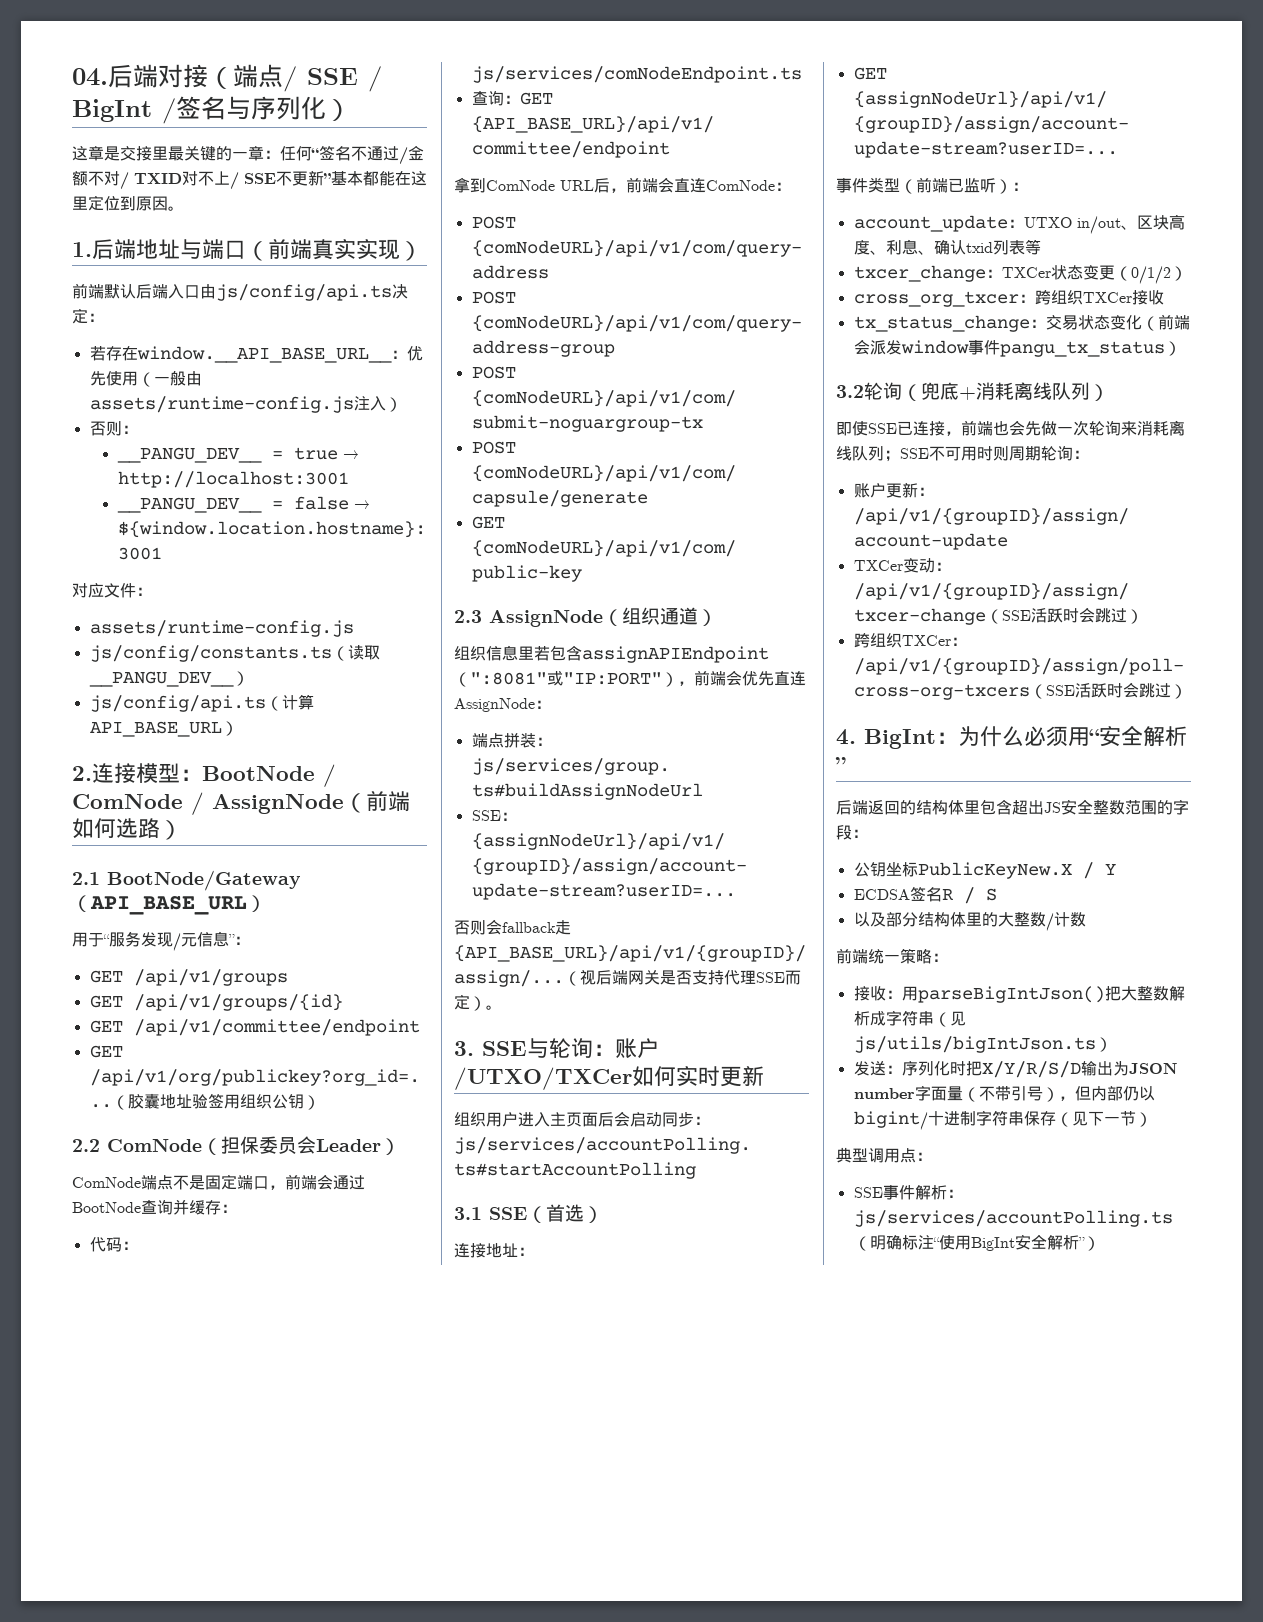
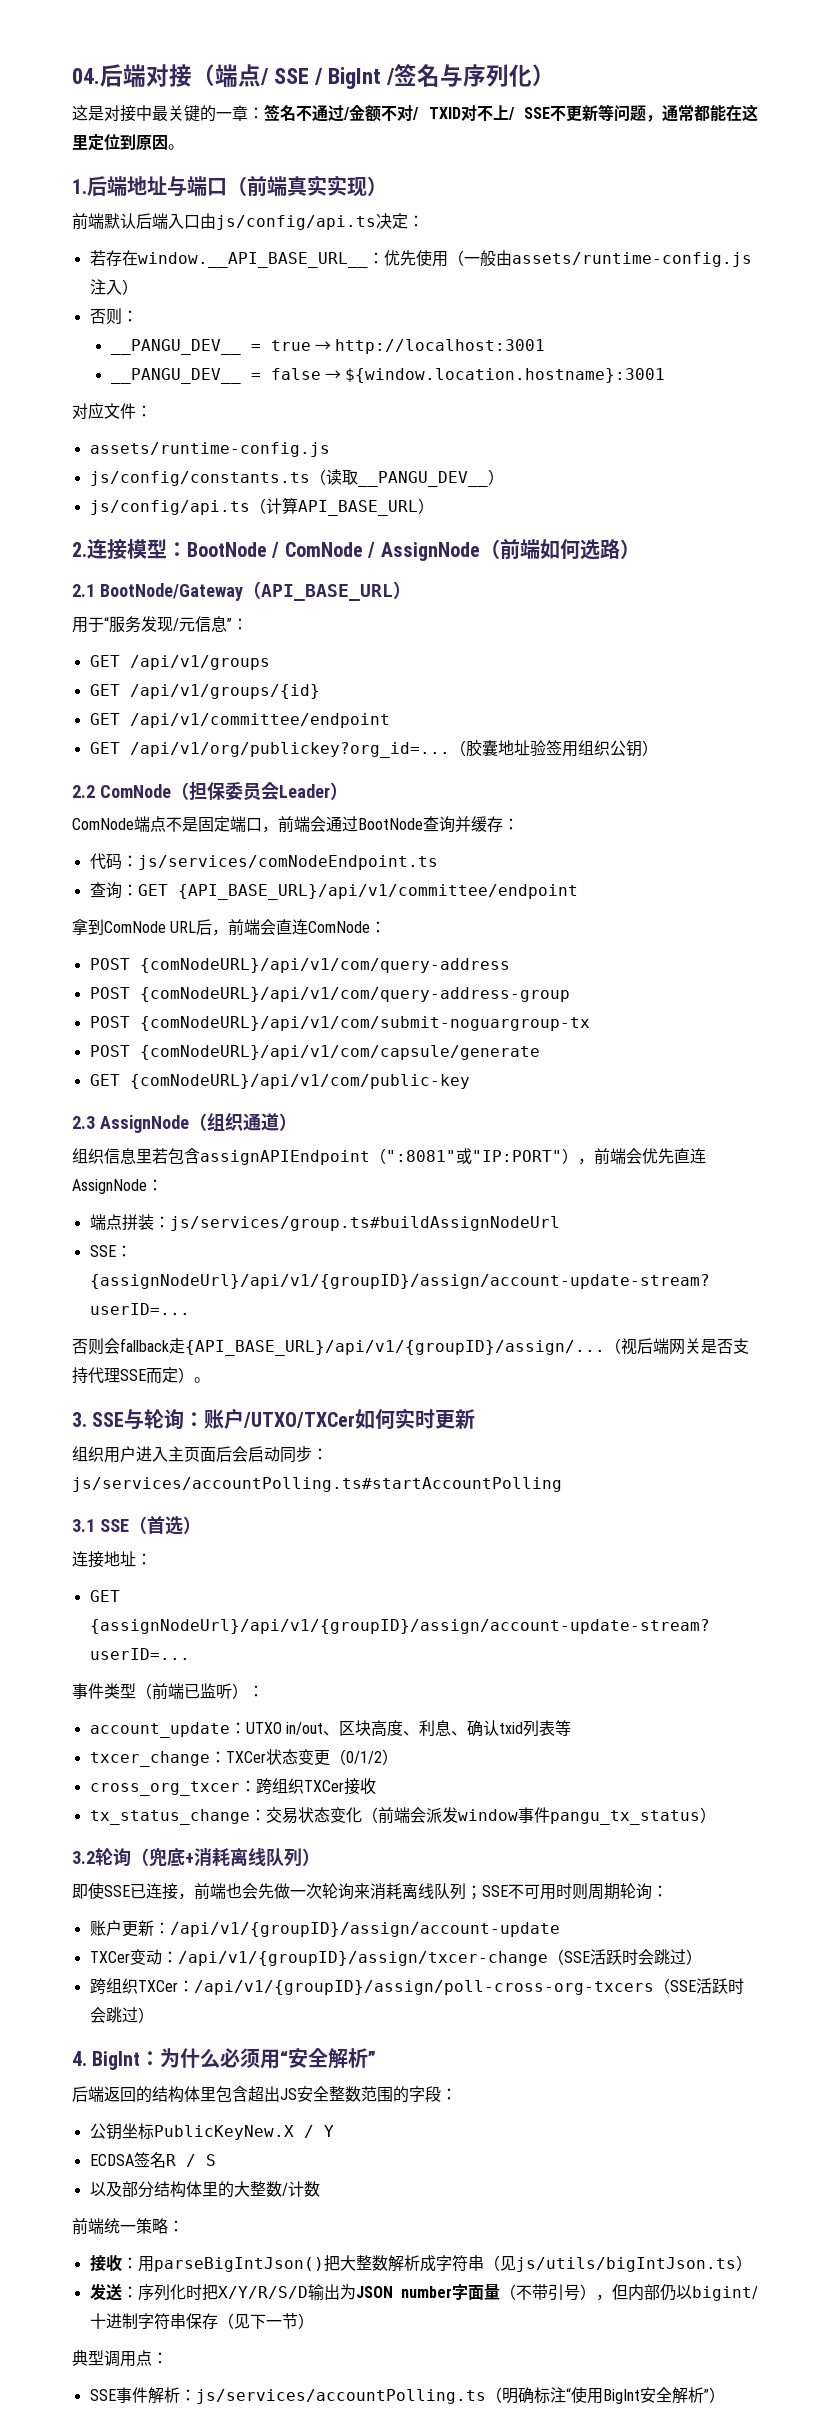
[88,146,168,161] 章是交接里 -> [88,105,152,122] 是对接中
[280,146,319,161] 任何“ -> (264, 113) none
[323,171,363,186] ”基本 -> [598,104,694,122] 等问题，通常

